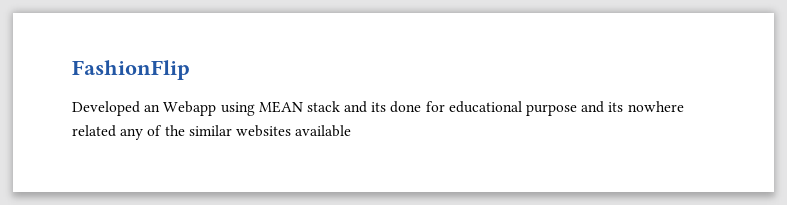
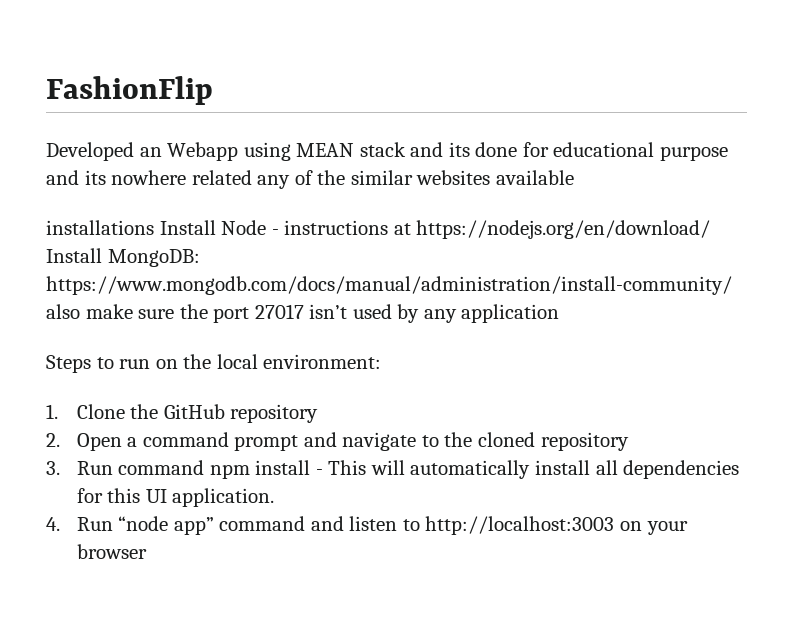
(352, 131) none -> [46,220,711,239] [46,248,200,267] [46,276,732,295] [46,304,560,323] [46,354,382,373] [46,404,319,423] [46,432,629,451] [46,460,740,479] [76,488,275,507] [46,516,688,535] [76,544,147,559] // installations Install Node - instructions at https://nodejs.org/en/download/ Install MongoDB: https://www.mongodb.com/docs/manual/administration/install-community/ also make sure the port 27017 isn’t used by any application // Steps to run on the local environment: // 1. Clone the GitHub repository // 2. Open a command prompt and navigate to the cloned repository // 3. Run command npm install - This will automatically install all dependencies for this UI application. // 4. Run “node app” command and listen to http://localhost:3003 on your browser

